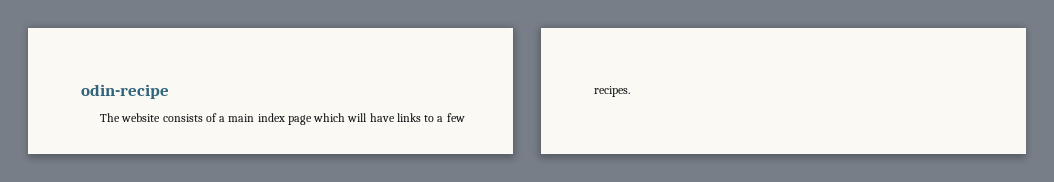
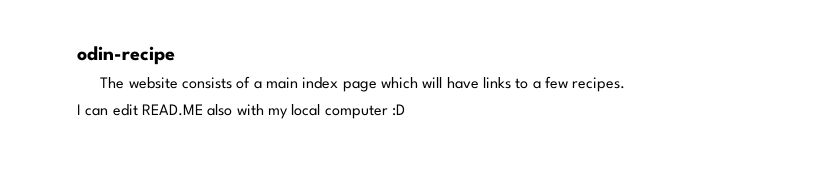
(630, 91) none -> [77,104,405,119] // I can edit READ.ME also with my local computer :D

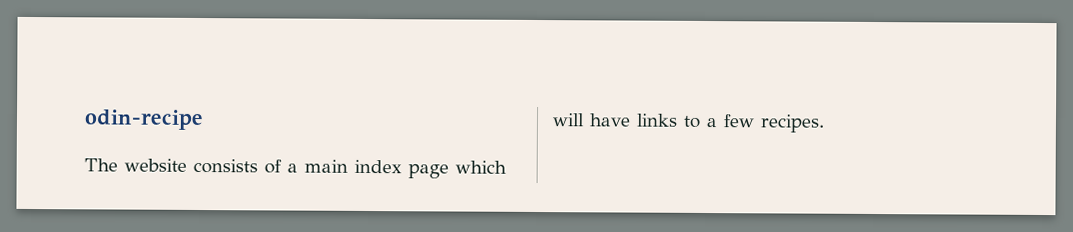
[77,104,405,119] // I can edit READ.ME also with my local computer :D -> (825, 123) none

